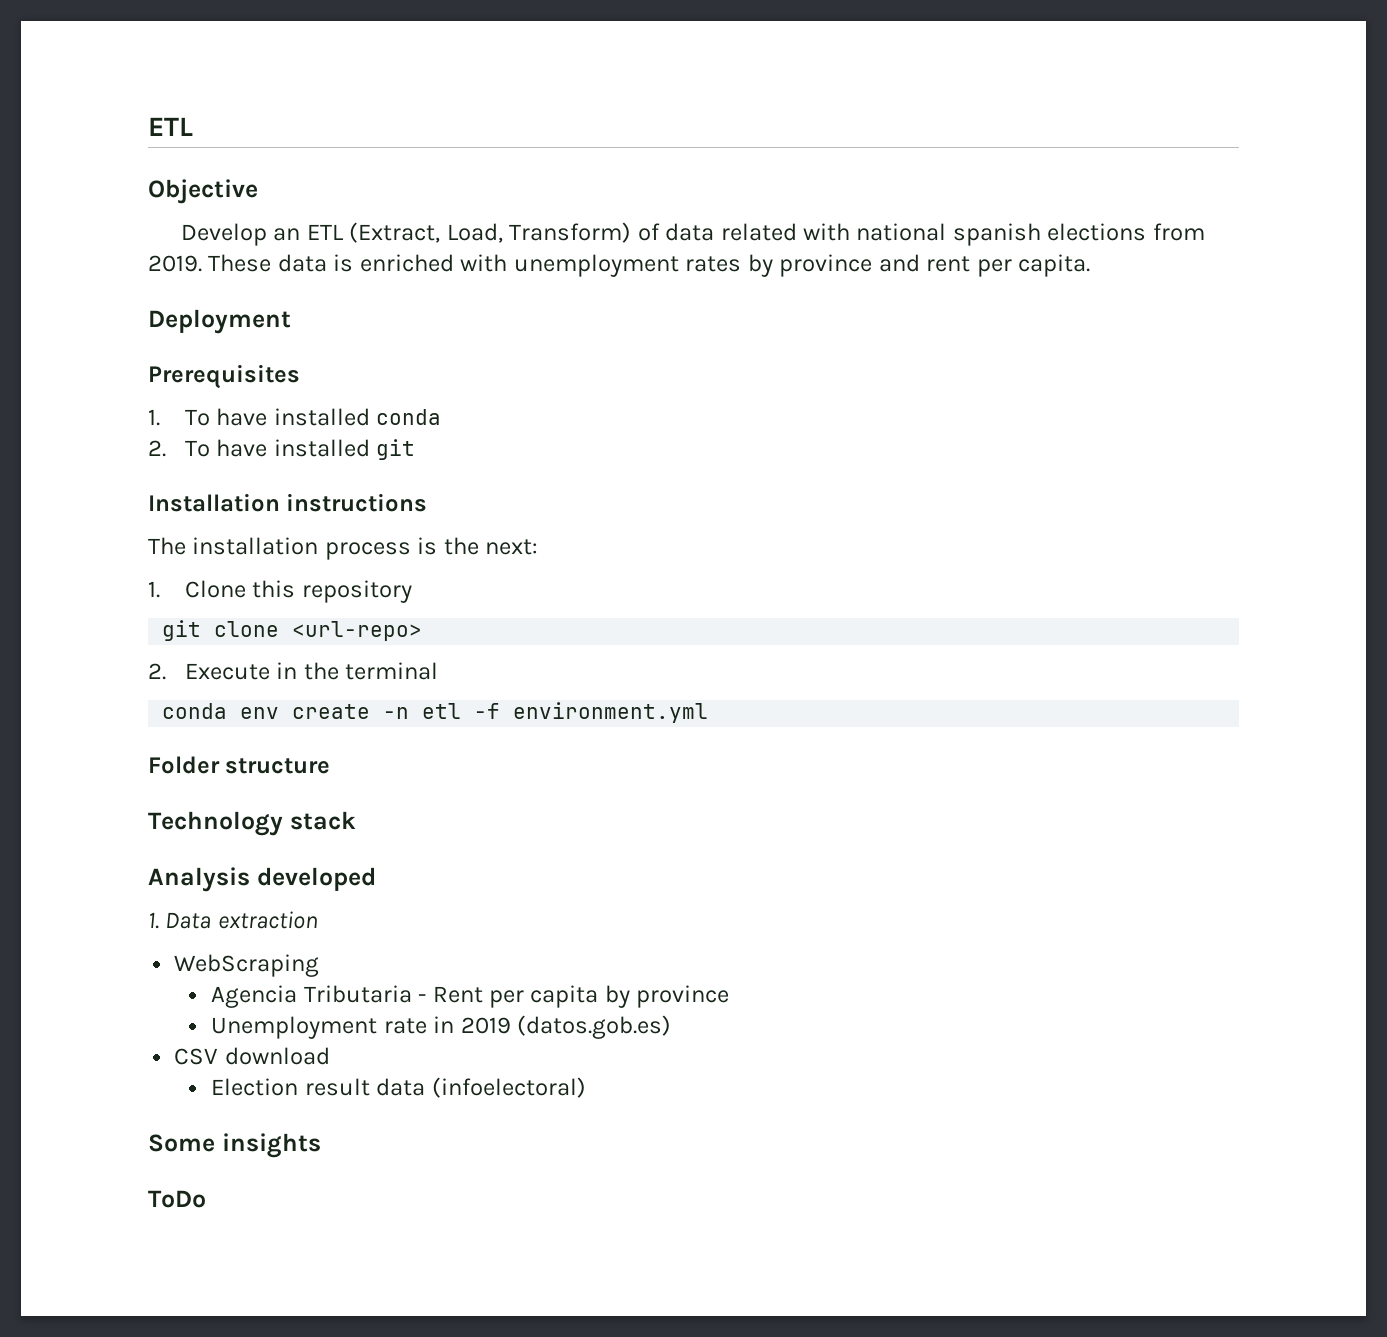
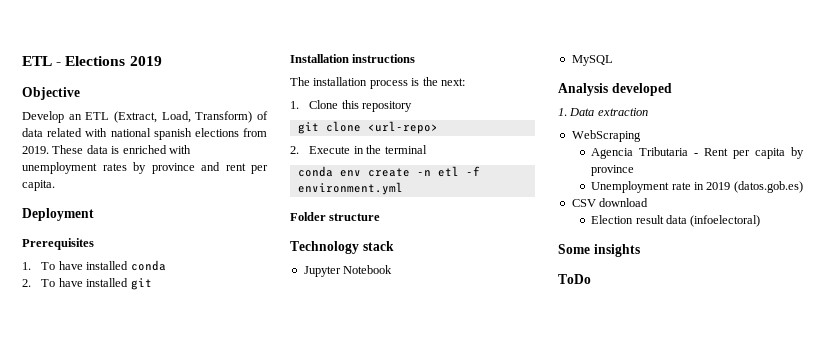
[148,117,193,136] ETL -> [22,56,162,66] ETL - Elections 2019
(356, 820) none -> [303,265,393,277] [571,55,613,66] // Jupyter Notebook // MySQL

